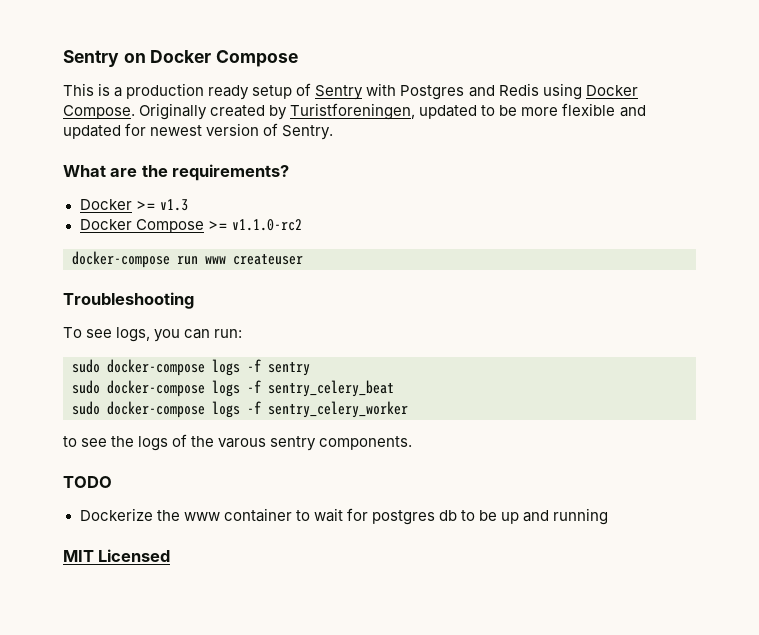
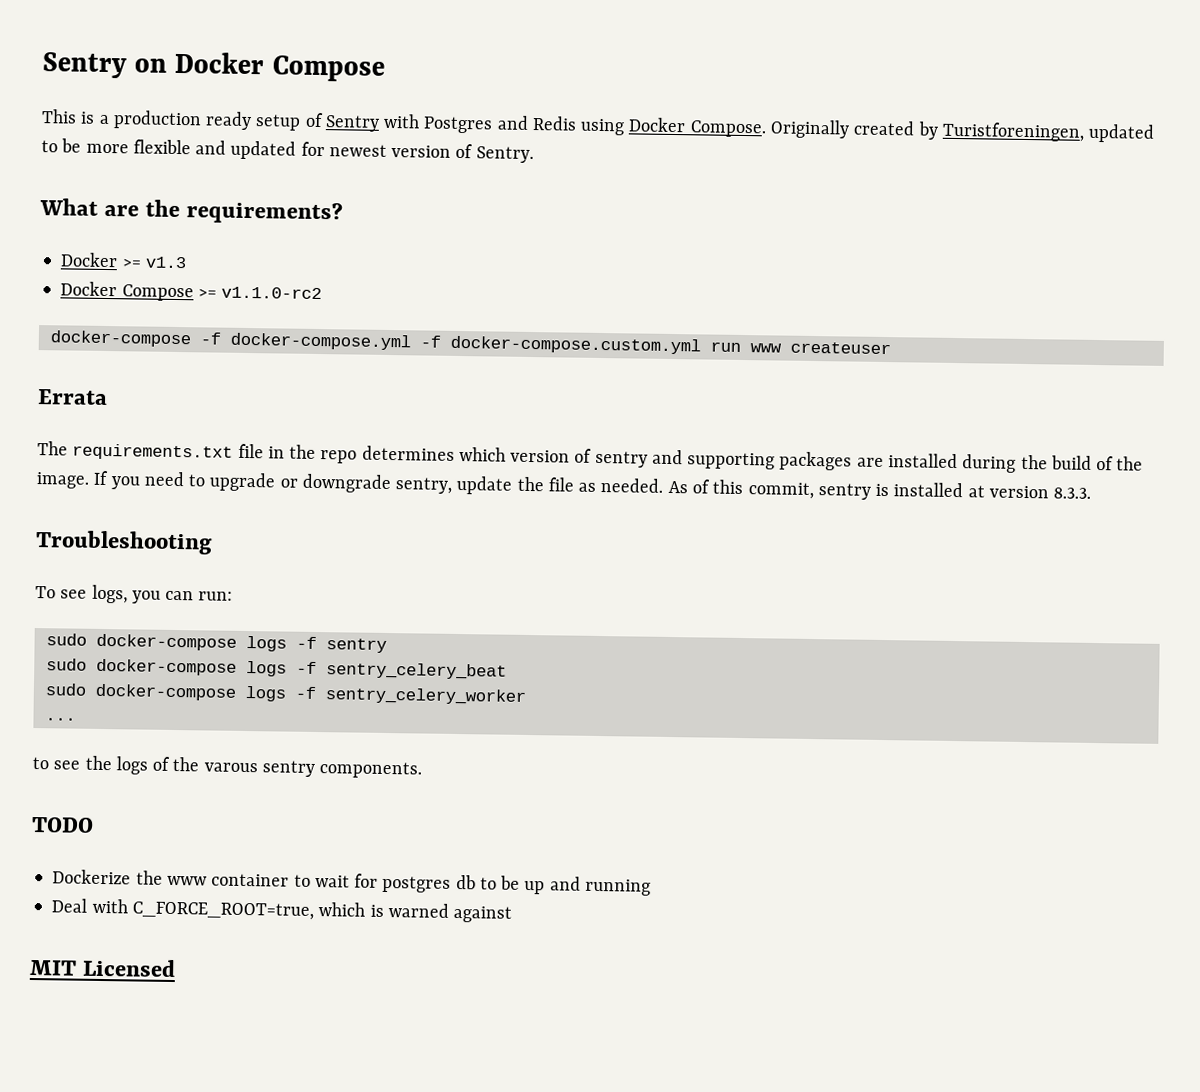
(170, 259) none -> [199,332,701,355] -f docker-compose.yml -f docker-compose.custom.yml
(303, 259) none -> [37,389,108,406] [37,441,1144,473] [36,470,1092,500] // Errata // The requirements.txt file in the repo determines which version of sentry and supporting packages are installed during the build of the image. If you need to upgrade or downgrade sentry, update the file as needed. As of this commit, sentry is installed at version 8.3.3.
(408, 409) none -> [44,717,76,721] // ...
(609, 516) none -> [51,898,513,923] // Deal with C_FORCE_ROOT=true, which is warned against

